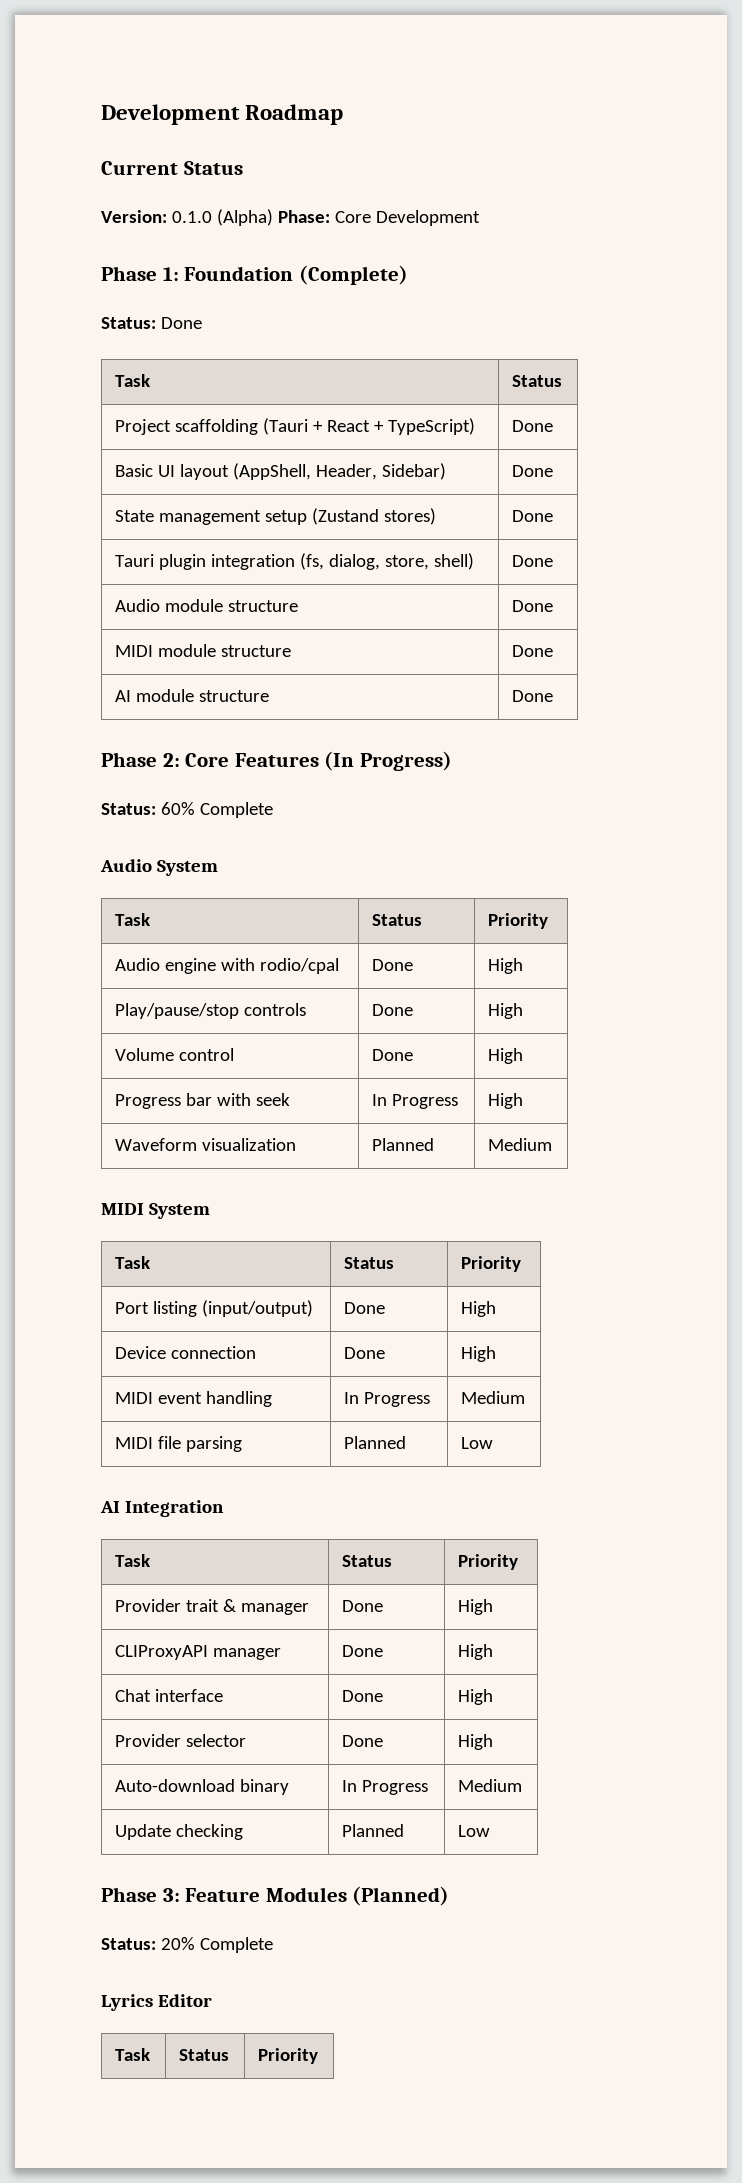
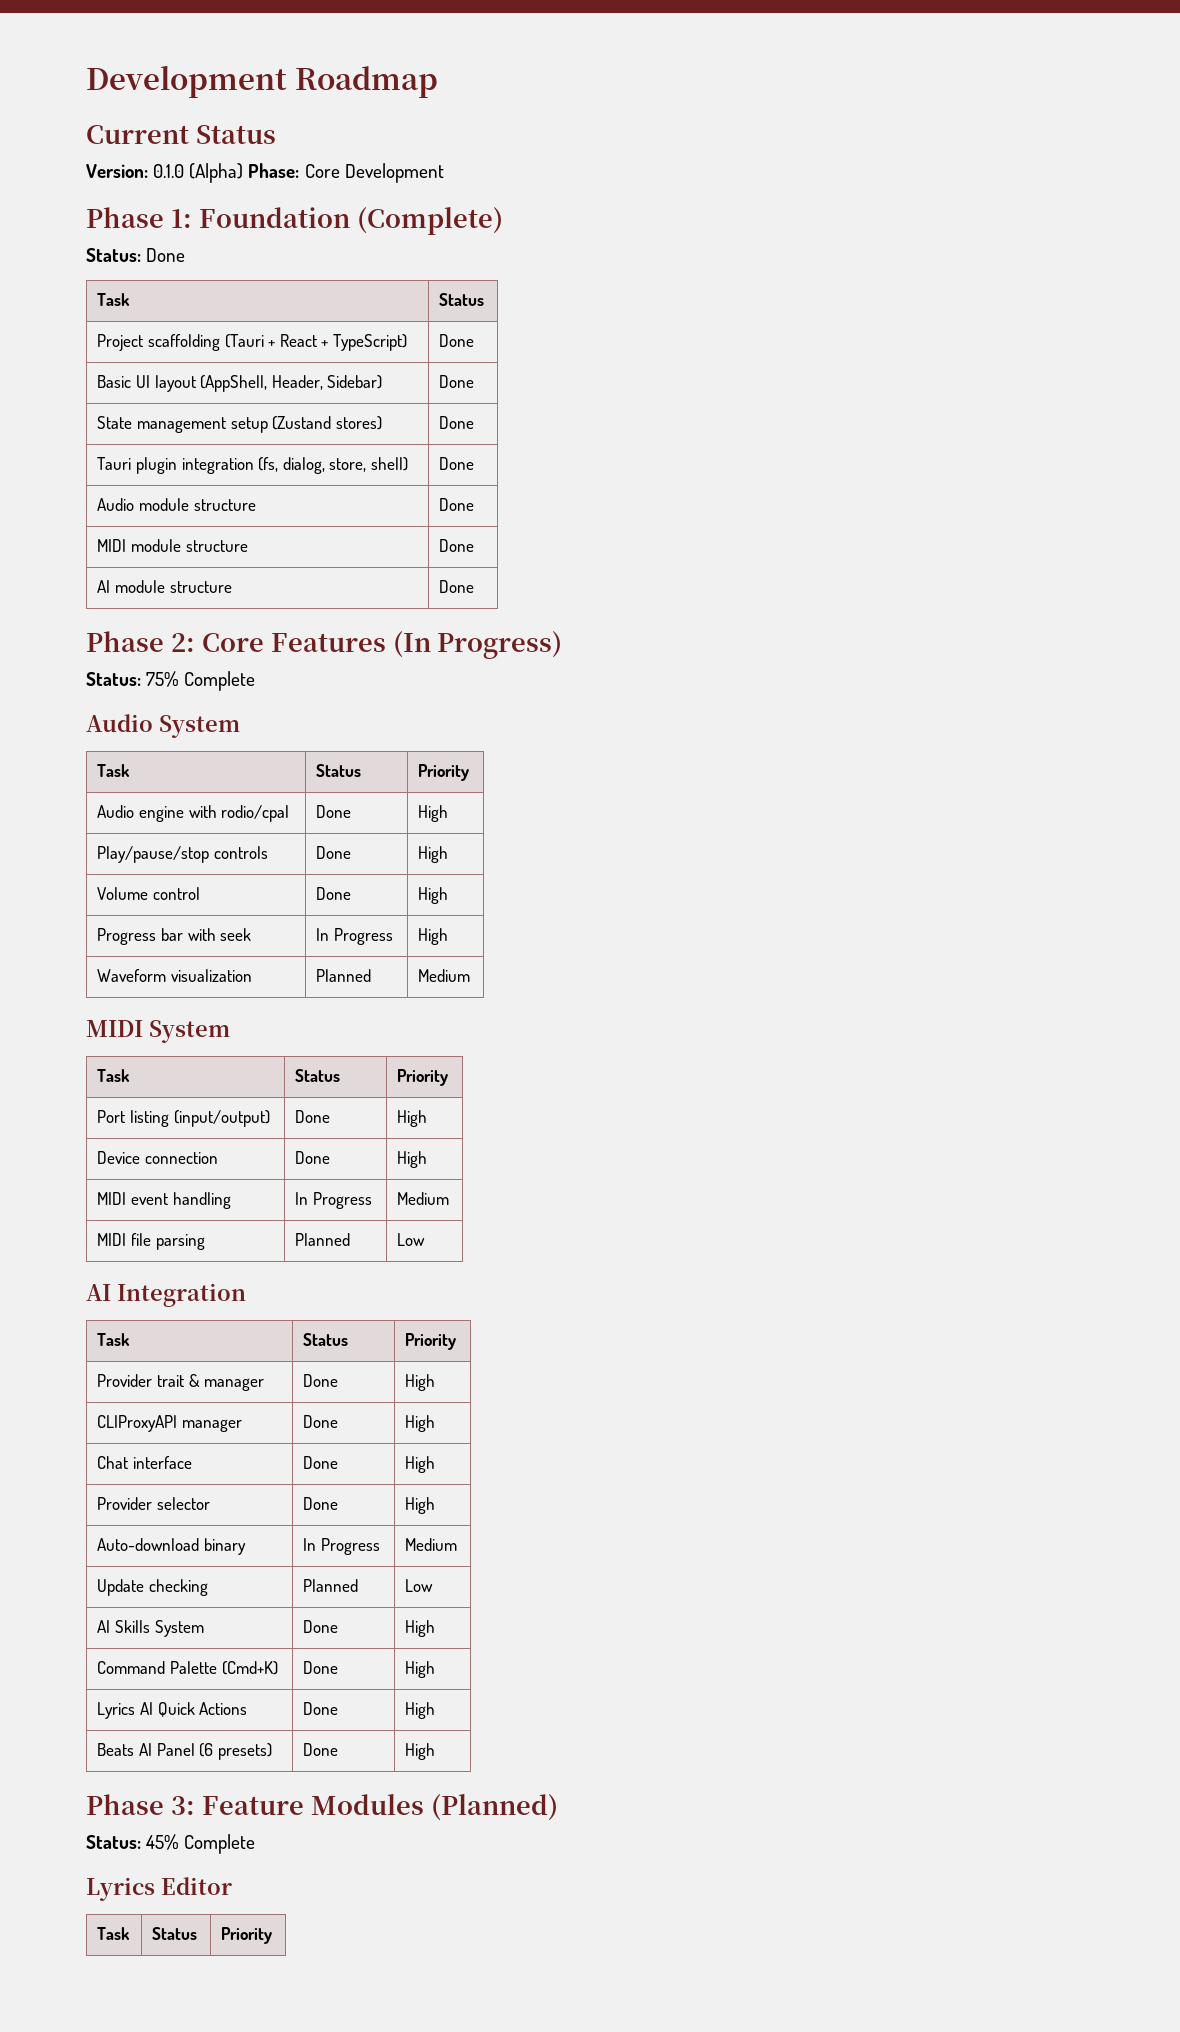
[160,802,195,815] 60% -> [146,671,180,687] 75%
(491, 1831) none -> [97,1620,204,1637] [303,1620,339,1633] [405,1620,436,1637] [97,1661,278,1675] [303,1661,339,1674] [405,1661,436,1678] [97,1702,248,1719] [303,1702,339,1715] [405,1702,436,1719] [97,1743,272,1760] [303,1743,339,1756] [405,1743,436,1760] // AI Skills System | Done | High // Command Palette (Cmd+K) | Done | High // Lyrics AI Quick Actions | Done | High // Beats AI Panel (6 presets) | Done | High
[160,1937,195,1950] 20% -> [146,1834,180,1850] 45%

